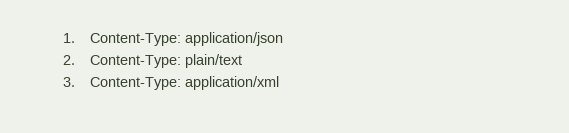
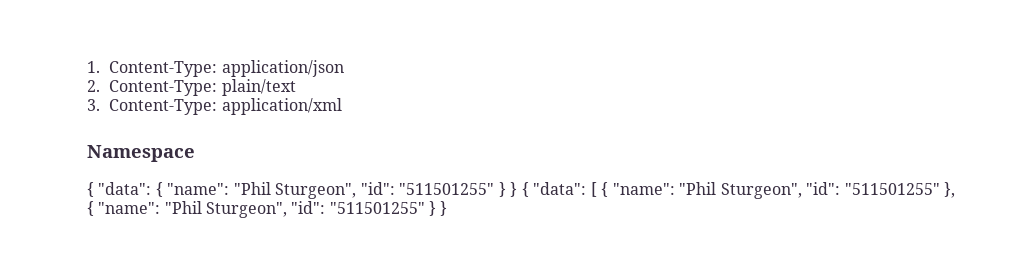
(280, 83) none -> [87,145,195,162] [87,182,956,199] [87,201,448,218] // Namespace // { "data": { "name": "Phil Sturgeon", "id": "511501255" } } { "data": [ { "name": "Phil Sturgeon", "id": "511501255" }, { "name": "Phil Sturgeon", "id": "511501255" } }

